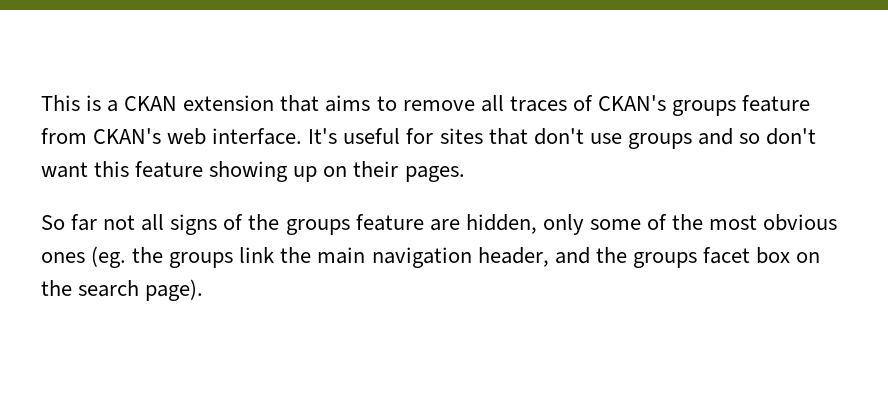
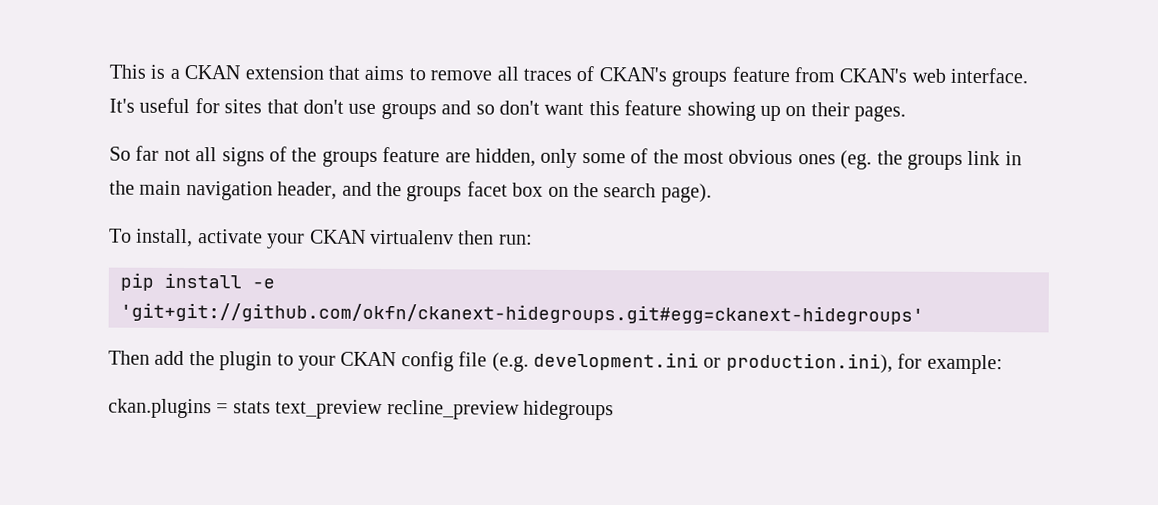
(275, 255) none -> [1004,151,1022,166] in
(204, 290) none -> [109,228,533,249] [120,272,275,291] [120,302,924,325] [108,350,1003,375] [108,398,614,421] // To install, activate your CKAN virtualenv then run: // pip install -e 'git+git://github.com/okfn/ckanext-hidegroups.git#egg=ckanext-hidegroups' // Then add the plugin to your CKAN config file (e.g. development.ini or production.ini), for example: // ckan.plugins = stats text_preview recline_preview hidegroups

